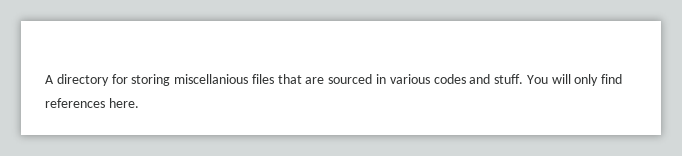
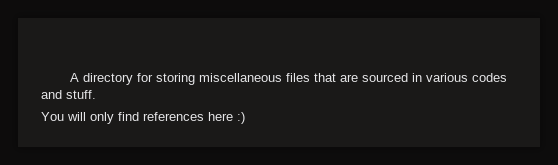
[174,74,249,84] miscellanious -> [199,73,283,82] miscellaneous
(524, 79) none -> (96, 94) //
[108,98,139,108] here. -> [208,112,245,124] here :)

